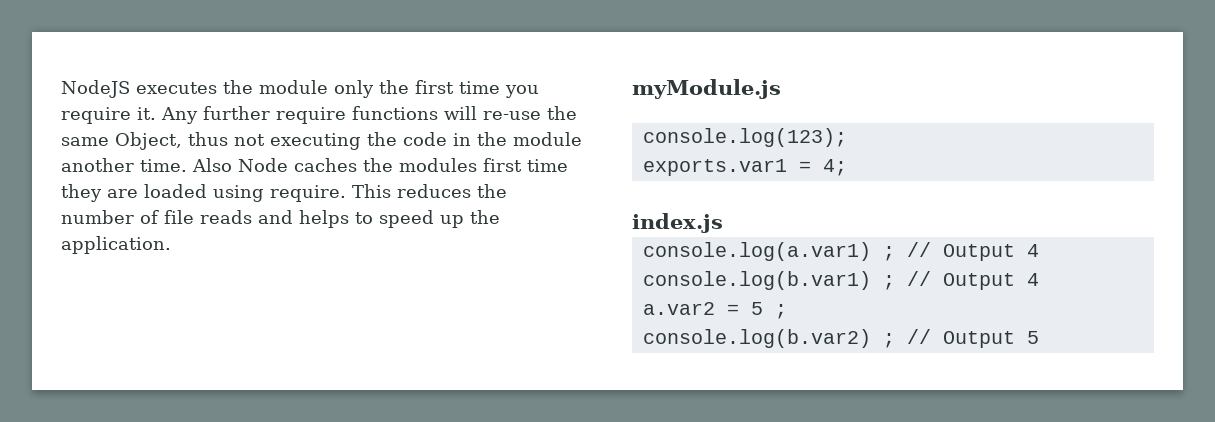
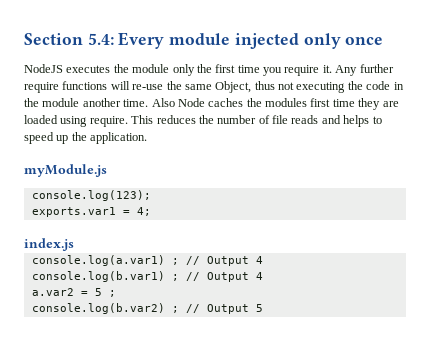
(61, 89) none -> [24,32,384,49] Section 5.4: Every module injected only once //

